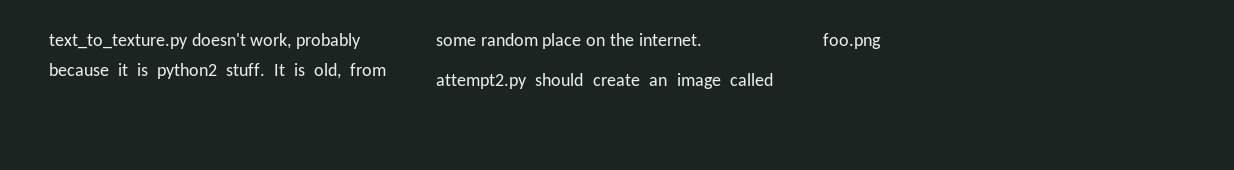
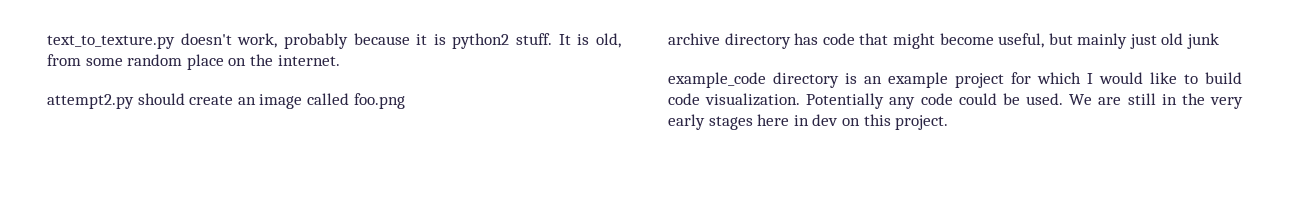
(881, 41) none -> [668,33,1220,49] [668,72,1242,88] [668,93,1243,109] [668,114,949,130] // archive directory has code that might become useful, but mainly just old junk // example_code directory is an example project for which I would like to build code visualization. Potentially any code could be used. We are still in the very early stages here in dev on this project.

